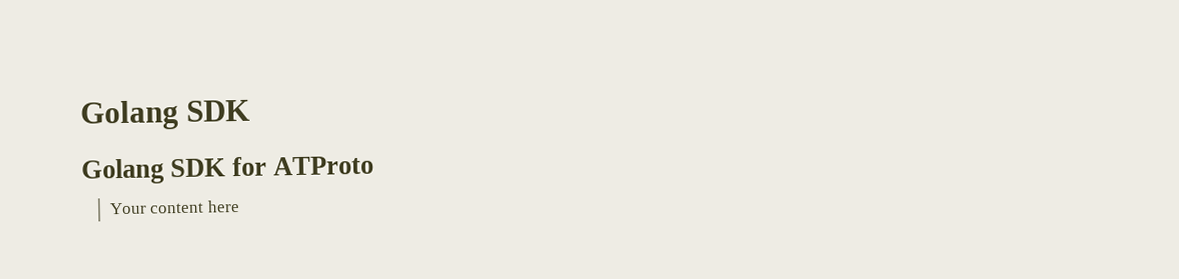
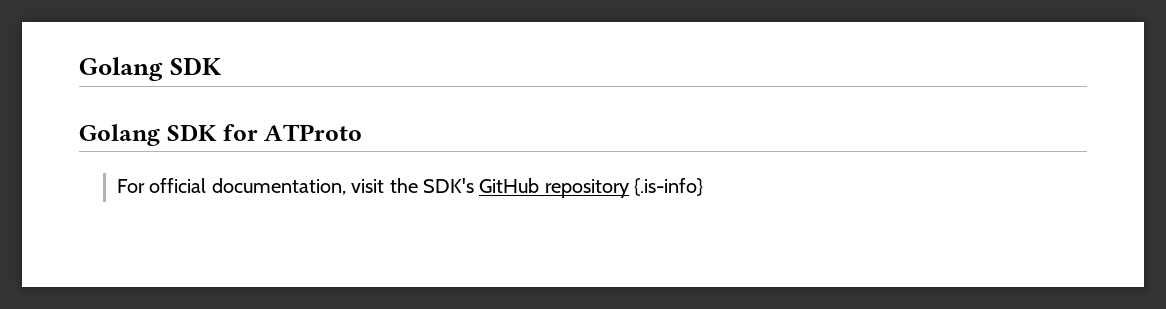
[109,199,241,215] Your content here -> [116,178,704,198] For official documentation, visit the SDK's GitHub repository {.is-info}

